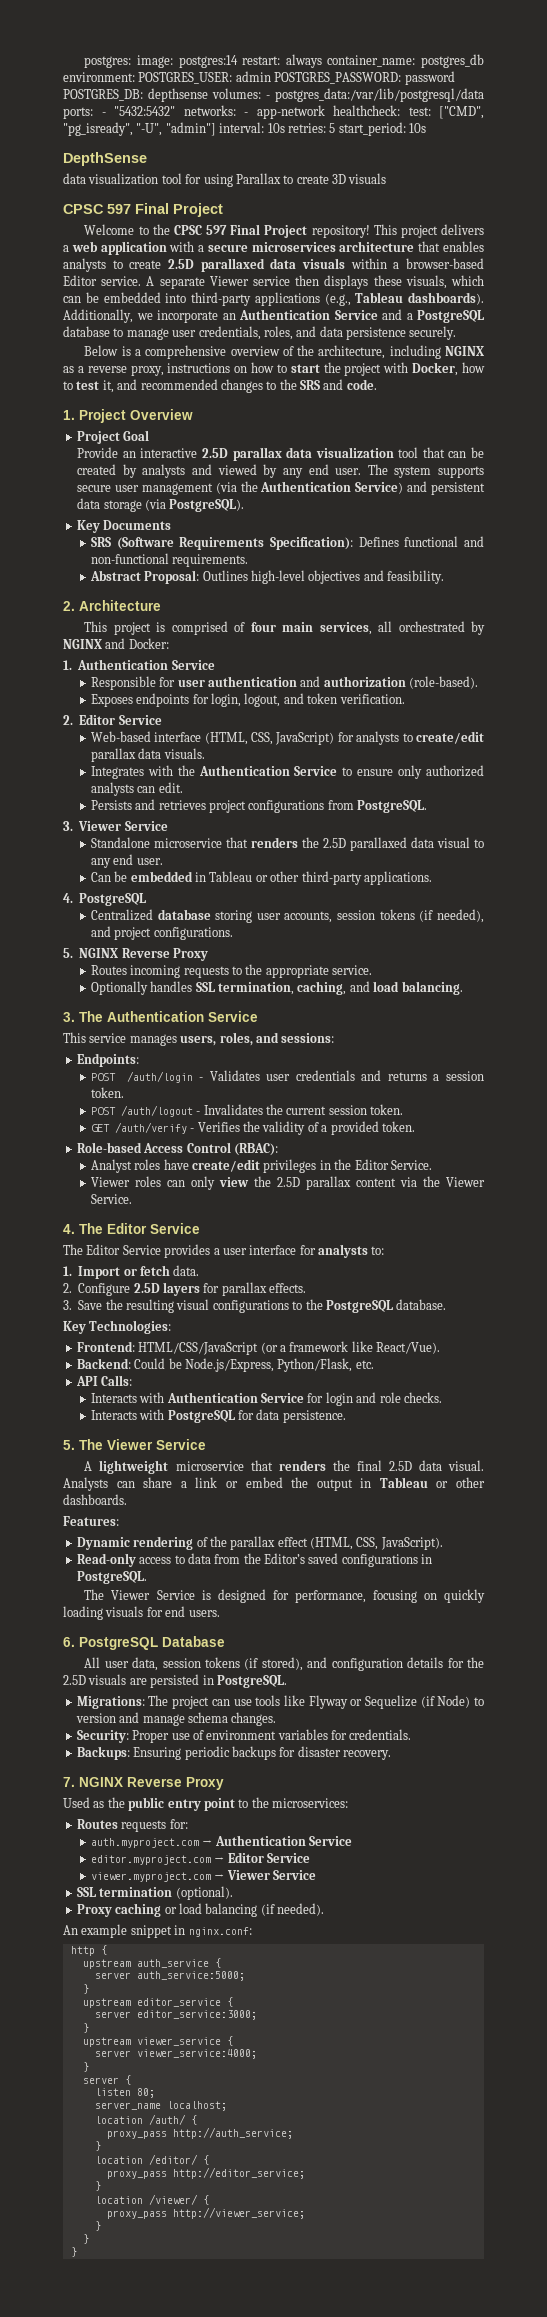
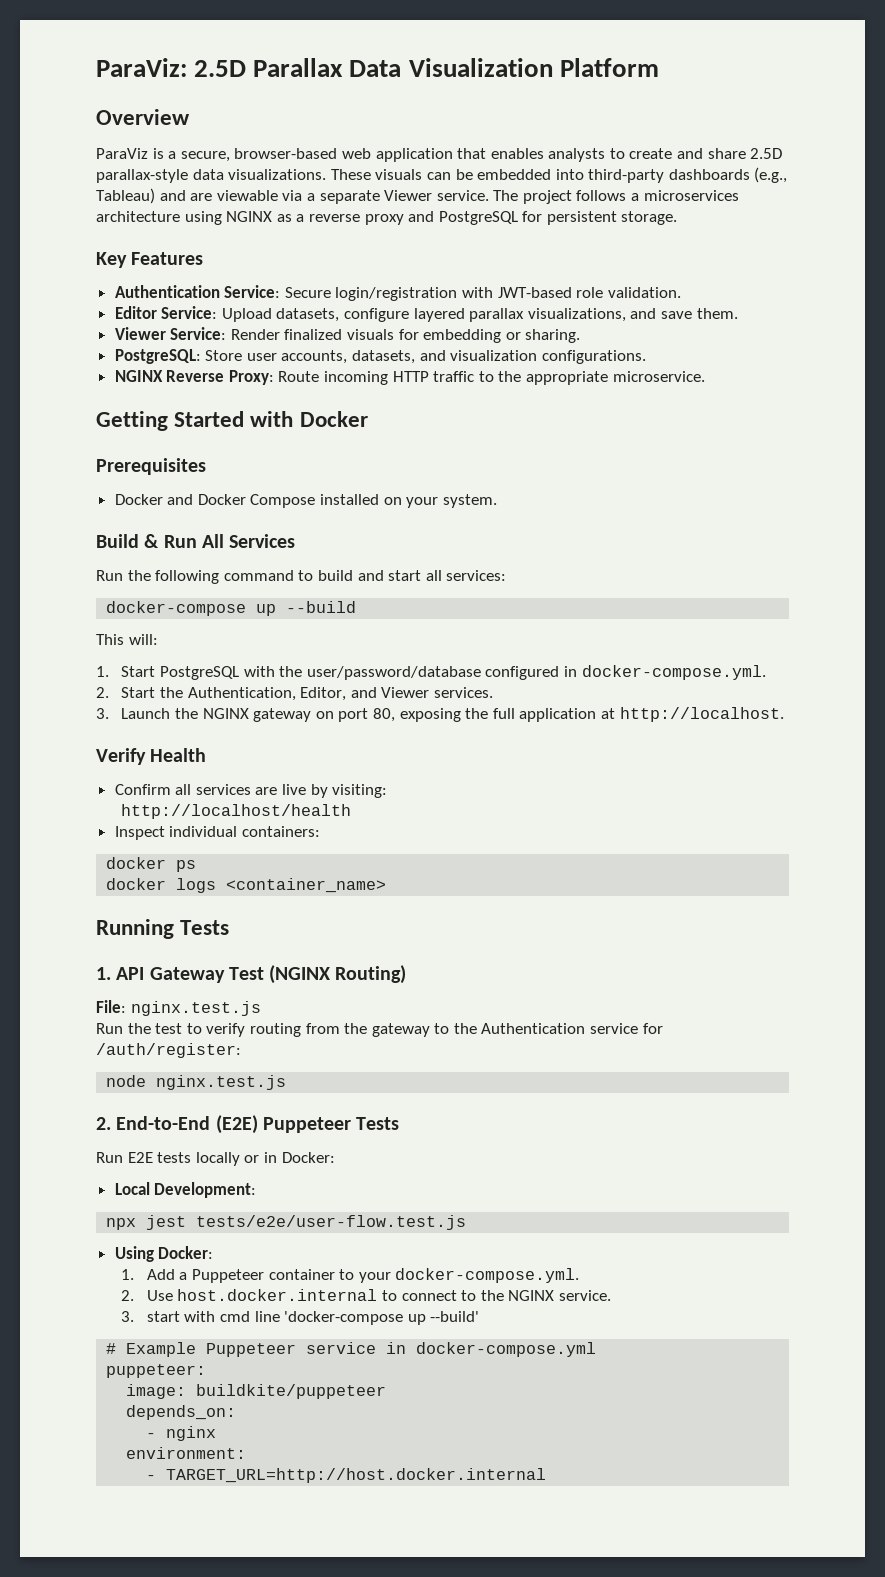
[84,54,485,68] [63,71,455,85] [63,88,484,102] [63,105,484,119] [63,122,426,136] [63,152,147,166] [63,173,387,187] [63,203,223,217] [84,224,485,238] [63,241,415,255] postgres: image: postgres:14 restart: always container_name: postgres_db environment: POSTGRES_USER: admin POSTGRES_PASSWORD: password POSTGRES_DB: depthsense volumes: - postgres_data:/var/lib/postgresql/data ports: - "5432:5432" networks: - app-network healthcheck: test: ["CMD", "pg_isready", "-U", "admin"] interval: 10s retries: 5 start_period: 10s // DepthSense // data visualization tool for using Parallax to create 3D visuals // CPSC 597 Final Project // Welcome to the CPSC 597 Final Project repository! This project delivers a web application with a secure microservices architecture -> [96,58,659,77] [96,109,190,125] [96,148,453,162] ParaViz: 2.5D Parallax Data Visualization Platform // Overview // ParaViz is a secure, browser-based web application
[168,258,485,272] [63,275,484,289] 2.5D parallaxed data visuals within a browser-based Editor service. A separate Viewer service then displays these visuals, which -> [677,148,783,159] [96,169,423,183] and share 2.5D parallax-style data visualizations. These visuals
[254,292,484,306] [63,309,484,323] [63,326,457,340] [84,345,484,359] [63,362,486,376] [63,379,377,393] [63,409,193,423] [76,430,150,444] [77,447,484,461] [77,464,484,478] [77,481,486,495] [77,498,245,512] [76,520,172,533] [90,536,484,550] [90,553,249,567] [89,570,445,584] [63,600,161,611] [84,621,485,635] [63,638,169,649] [63,659,215,670] [90,676,479,690] [90,693,405,707] [63,714,162,725] [90,731,484,745] [90,748,205,762] [90,765,484,779] [90,782,183,796] [90,799,428,813] [63,821,168,831] [90,837,484,851] [90,854,163,868] [90,871,432,885] [63,893,147,906] [90,909,484,923] [90,926,233,940] [63,948,208,961] [90,964,373,978] [90,981,463,995] [63,1011,258,1022] [63,1032,335,1046] [76,1053,139,1067] [90,1070,485,1083] [90,1087,124,1098] [90,1104,404,1117] [90,1121,415,1135] [76,1142,278,1156] [90,1159,432,1173] [90,1176,485,1190] [90,1194,132,1204] [63,1223,200,1234] [63,1244,385,1258] [63,1265,200,1279] [63,1282,307,1296] [63,1299,447,1313] [63,1320,172,1334] [76,1341,440,1355] [76,1358,374,1372] [75,1375,133,1386] [90,1392,442,1406] [90,1409,346,1423] [63,1439,206,1450] [84,1460,485,1474] [63,1477,485,1491] [63,1494,127,1505] [63,1516,119,1526] [76,1536,443,1550] [76,1553,433,1567] [76,1571,147,1584] [84,1589,486,1603] [63,1606,220,1620] [63,1636,225,1650] [84,1657,485,1671] [63,1674,287,1688] [76,1695,484,1709] [75,1712,277,1726] [76,1729,412,1743] [76,1746,391,1760] [63,1777,224,1790] [63,1797,348,1811] [76,1819,188,1832] [90,1835,353,1848] [90,1852,311,1865] [90,1870,317,1882] [76,1886,233,1900] [76,1903,324,1917] [63,1924,252,1938] [70,1945,107,1956] [82,1958,221,1969] [94,1971,245,1981] [82,1984,89,1994] [82,1997,233,2008] [94,2010,257,2020] [82,2023,89,2033] [82,2036,233,2047] [94,2049,257,2059] [82,2062,89,2072] [82,2075,131,2085] [94,2088,155,2098] [94,2101,227,2111] [94,2114,197,2125] [106,2127,293,2139] [94,2141,101,2151] [94,2154,209,2165] [106,2167,305,2179] [94,2181,101,2191] [94,2194,209,2205] [106,2207,305,2219] [94,2221,101,2231] [82,2234,89,2244] [70,2247,77,2257] applications (e.g., Tableau dashboards). Additionally, we incorporate an Authentication Service and a PostgreSQL database to manage user credentials, roles, and data persistence securely. // Below is a comprehensive overview of the architecture, including NGINX as a reverse proxy, instructions on how to start the project with Docker, how to test it, and recommended changes to the SRS and code. // 1. Project Overview // Project Goal // Provide an interactive 2.5D parallax data visualization tool that can be created by analysts and viewed by any end user. The system supports secure user management (via the Authentication Service) and persistent data storage (via PostgreSQL). // Key Documents // SRS (Software Requirements Specification): Defines functional and non-functional requirements. // Abstract Proposal: Outlines high-level objectives and feasibility. // 2. Architecture // This project is comprised of four main services, all orchestrated by NGINX and Docker: // 1. Authentication Service // Responsible for user authentication and authorization (role-based). // Exposes endpoints for login, logout, and token verification. // 2. Editor Service // Web-based interface (HTML, CSS, JavaScript) for analysts to create/edit parallax data visuals. // Integrates with the Authentication Service to ensure only authorized analysts can edit. // Persists and retrieves project configurations from PostgreSQL. // 3. Viewer Service // Standalone microservice that renders the 2.5D parallaxed data visual to any end user. // Can be embedded in Tableau or other third-party applications. // 4. PostgreSQL // Centralized database storing user accounts, session tokens (if needed), and project configurations. // 5. NGINX Reverse Proxy // Routes incoming requests to the appropriate service. // Optionally handles SSL termination, caching, and load balancing. // 3. The Authentication Service // This service manages users, roles, and sessions: // Endpoints: // POST /auth/login - Validates user credentials and returns a session token. // POST /auth/logout - Invalidates the current session token. // GET /auth/verify - Verifies the validity of a provided token. // Role-based Access Control (RBAC): // Analyst roles have create/edit privileges in the Editor Service. // Viewer roles can only view the 2.5D parallax content via the Viewer Service. // 4. The Editor Service // The Editor Service provides a user interface for analysts to: // 1. Import or fetch data. // 2. Configure 2.5D layers for parallax effects. // 3. Save the resulting visual configurations to the PostgreSQL database. // Key Technologies: // Frontend: HTML/CSS/JavaScript (or a framework like React/Vue). // Backend: Could be Node.js/Express, Python/Flask, etc. // API Calls: // Interacts with Authentication Service for login and role checks. // Interacts with PostgreSQL for data persistence. // 5. The Viewer Service // A lightweight microservice that renders the final 2.5D data visual. Analysts can share a link or embed the output in Tableau or other dashboards. // Features: // Dynamic rendering of the parallax effect (HTML, CSS, JavaScript). // Read-only access to data from the Editor’s saved configurations in PostgreSQL. // The Viewer Service is designed for performance, focusing on quickly loading visuals for end users. // 6. PostgreSQL Database // All user data, session tokens (if stored), and configuration details for the 2.5D visuals are persisted in PostgreSQL. // Migrations: The project can use tools like Flyway or Sequelize (if Node) to version and manage schema changes. // Security: Proper use of environment variables for credentials. // Backups: Ensuring periodic backups for disaster recovery. // 7. NGINX Reverse Proxy // Used as the public entry point to the microservices: // Routes requests for: // auth.myproject.com → Authentication Service // editor.myproject.com → Editor Service // viewer.myproject.com → Viewer Service // SSL termination (optional). // Proxy caching or load balancing (if needed). // An example snippet in nginx.conf: // http { // upstream auth_service { // server auth_service:5000; // } // upstream editor_service { // server editor_service:3000; // } // upstream viewer_service { // server viewer_service:4000; // } // server { // listen 80; // server_name localhost; // location /auth/ { // proxy_pass http://auth_service; // } // location /editor/ { // proxy_pass http://editor_service; // } // location /viewer/ { // proxy_pass http://viewer_service; // } // } // } -> [668,167,788,183] [96,188,739,204] [96,211,678,225] [96,252,204,268] [114,285,681,301] [114,306,738,322] [114,327,581,343] [114,349,646,364] [114,370,705,385] [96,411,368,431] [96,458,206,475] [114,494,497,508] [96,534,296,548] [96,570,507,584] [106,601,357,616] [96,634,158,645] [96,665,766,680] [96,687,493,701] [96,707,784,722] [96,748,207,765] [114,784,388,798] [121,804,352,819] [114,826,320,840] [106,857,197,872] [106,878,387,893] [96,919,230,939] [96,965,407,984] [96,1000,261,1016] [96,1023,663,1037] [96,1043,241,1058] [106,1075,287,1090] [96,1115,400,1134] [96,1152,335,1166] [114,1182,257,1198] [106,1215,467,1230] [114,1246,214,1262] [121,1268,580,1283] [121,1289,611,1301] [121,1311,480,1325] [106,1342,597,1357] [106,1364,207,1378] [126,1384,387,1399] [126,1405,237,1420] [146,1426,217,1441] [126,1447,247,1459] [146,1468,547,1483] dashboards (e.g., Tableau) and are viewable via a separate Viewer service. The project follows a microservices architecture using NGINX as a reverse proxy and PostgreSQL for persistent storage. // Key Features // Authentication Service: Secure login/registration with JWT-based role validation. // Editor Service: Upload datasets, configure layered parallax visualizations, and save them. // Viewer Service: Render finalized visuals for embedding or sharing. // PostgreSQL: Store user accounts, datasets, and visualization configurations. // NGINX Reverse Proxy: Route incoming HTTP traffic to the appropriate microservice. // Getting Started with Docker // Prerequisites // Docker and Docker Compose installed on your system. // Build & Run All Services // Run the following command to build and start all services: // docker-compose up --build // This will: // 1. Start PostgreSQL with the user/password/database configured in docker-compose.yml. // 2. Start the Authentication, Editor, and Viewer services. // 3. Launch the NGINX gateway on port 80, exposing the full application at http://localhost. // Verify Health // Confirm all services are live by visiting: // http://localhost/health // Inspect individual containers: // docker ps // docker logs <container_name> // Running Tests // 1. API Gateway Test (NGINX Routing) // File: nginx.test.js // Run the test to verify routing from the gateway to the Authentication service for /auth/register: // node nginx.test.js // 2. End-to-End (E2E) Puppeteer Tests // Run E2E tests locally or in Docker: // Local Development: // npx jest tests/e2e/user-flow.test.js // Using Docker: // 1. Add a Puppeteer container to your docker-compose.yml. // 2. Use host.docker.internal to connect to the NGINX service. // 3. start with cmd line 'docker-compose up --build' // # Example Puppeteer service in docker-compose.yml // puppeteer: // image: buildkite/puppeteer // depends_on: // - nginx // environment: // - TARGET_URL=http://host.docker.internal

